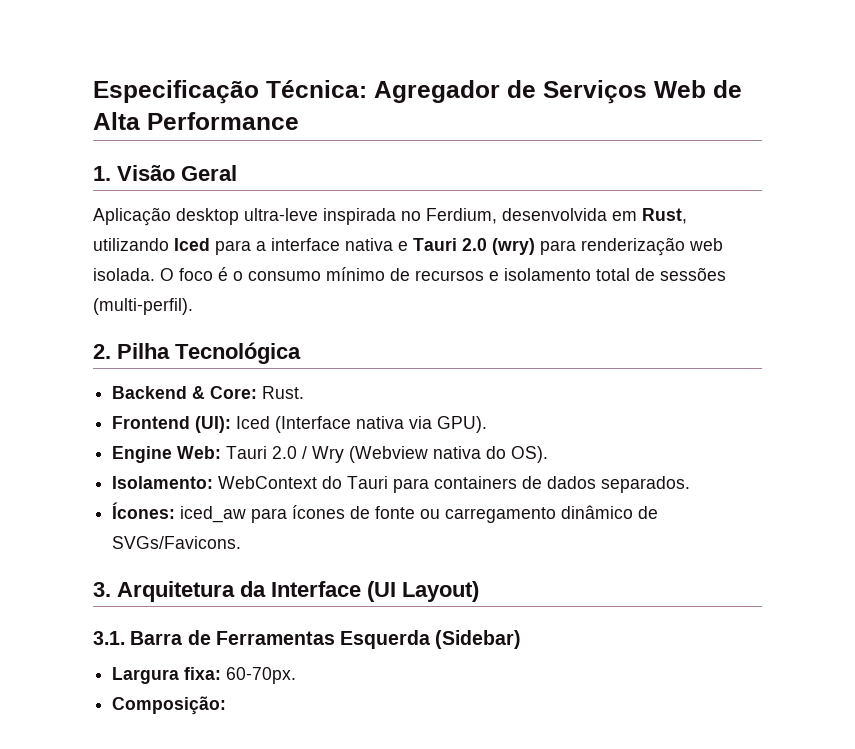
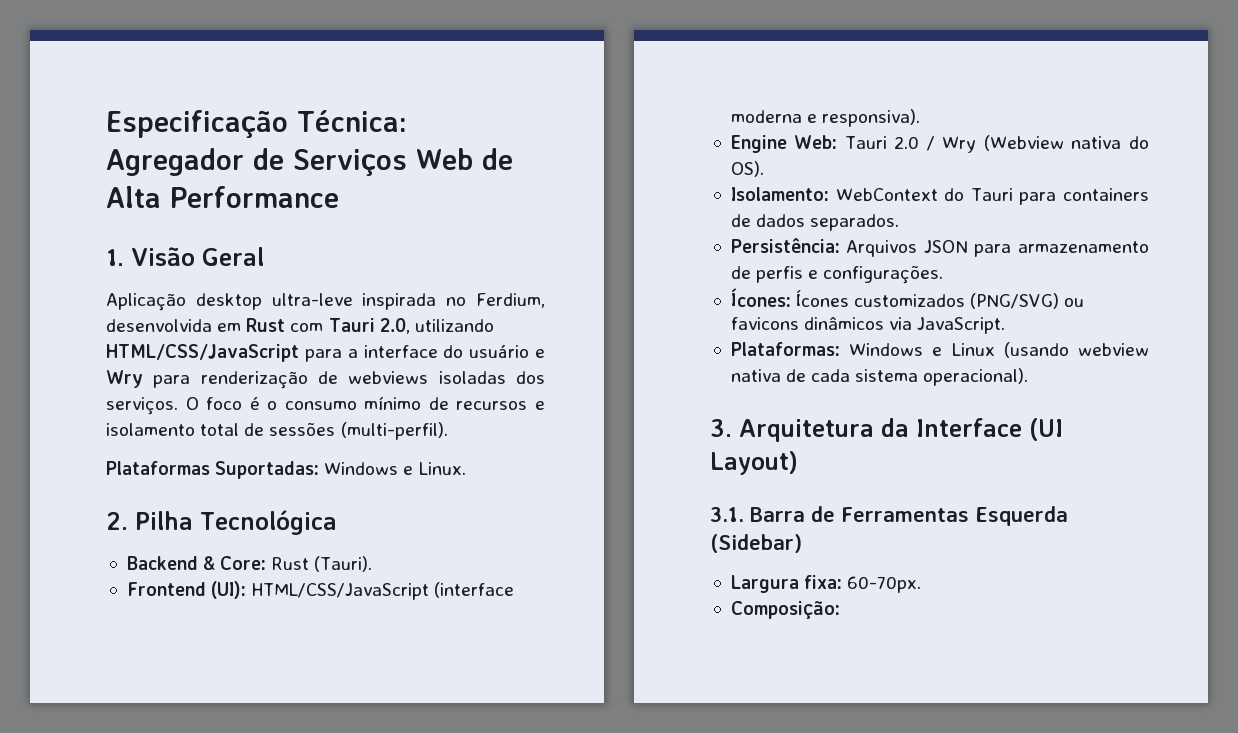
[642,208,687,224] [93,237,723,256] [93,268,155,281] Rust, utilizando Iced para a interface nativa e Tauri 2.0 (wry) para renderização web isolada. -> [246,318,494,334] [106,344,545,362] [106,370,545,389] [106,397,178,415] Rust com Tauri 2.0, utilizando HTML/CSS/JavaScript para a interface do usuário e Wry para renderização de webviews isoladas dos serviços.
(193, 306) none -> [106,461,466,479] // Plataformas Suportadas: Windows e Linux.
[262,386,305,399] Rust. -> [271,556,373,572] Rust (Tauri).
[236,416,488,433] Iced (Interface nativa via GPU). -> [251,582,515,600] [730,109,921,127] HTML/CSS/JavaScript (interface moderna e responsiva).
[112,502,659,523] [112,536,242,549] Ícones: iced_aw para ícones de fonte ou carregamento dinâmico de SVGs/Favicons. -> [730,238,1149,257] [730,265,944,284] [730,288,1085,309] [730,317,1006,334] [730,342,1149,358] [730,368,1029,386] Persistência: Arquivos JSON para armazenamento de perfis e configurações. // Ícones: Ícones customizados (PNG/SVG) ou favicons dinâmicos via JavaScript. // Plataformas: Windows e Linux (usando webview nativa de cada sistema operacional).

